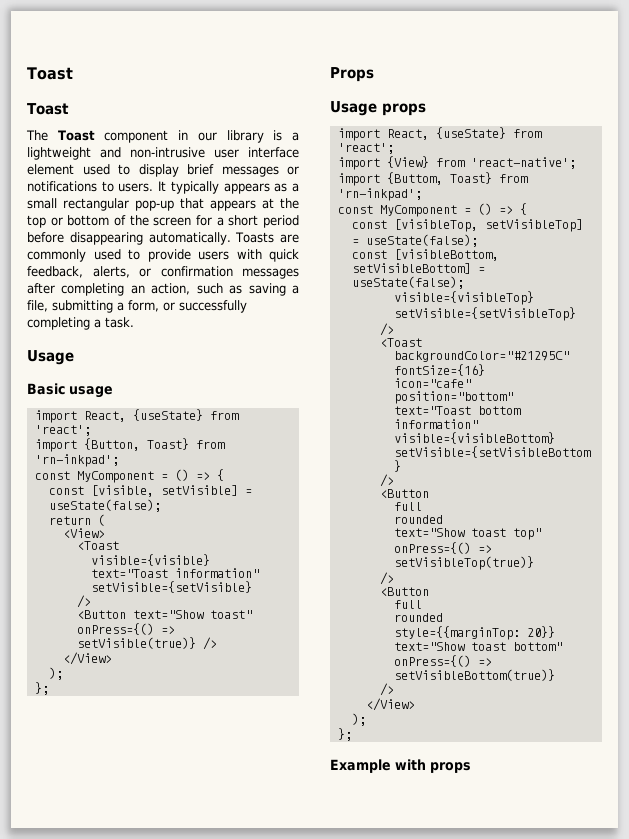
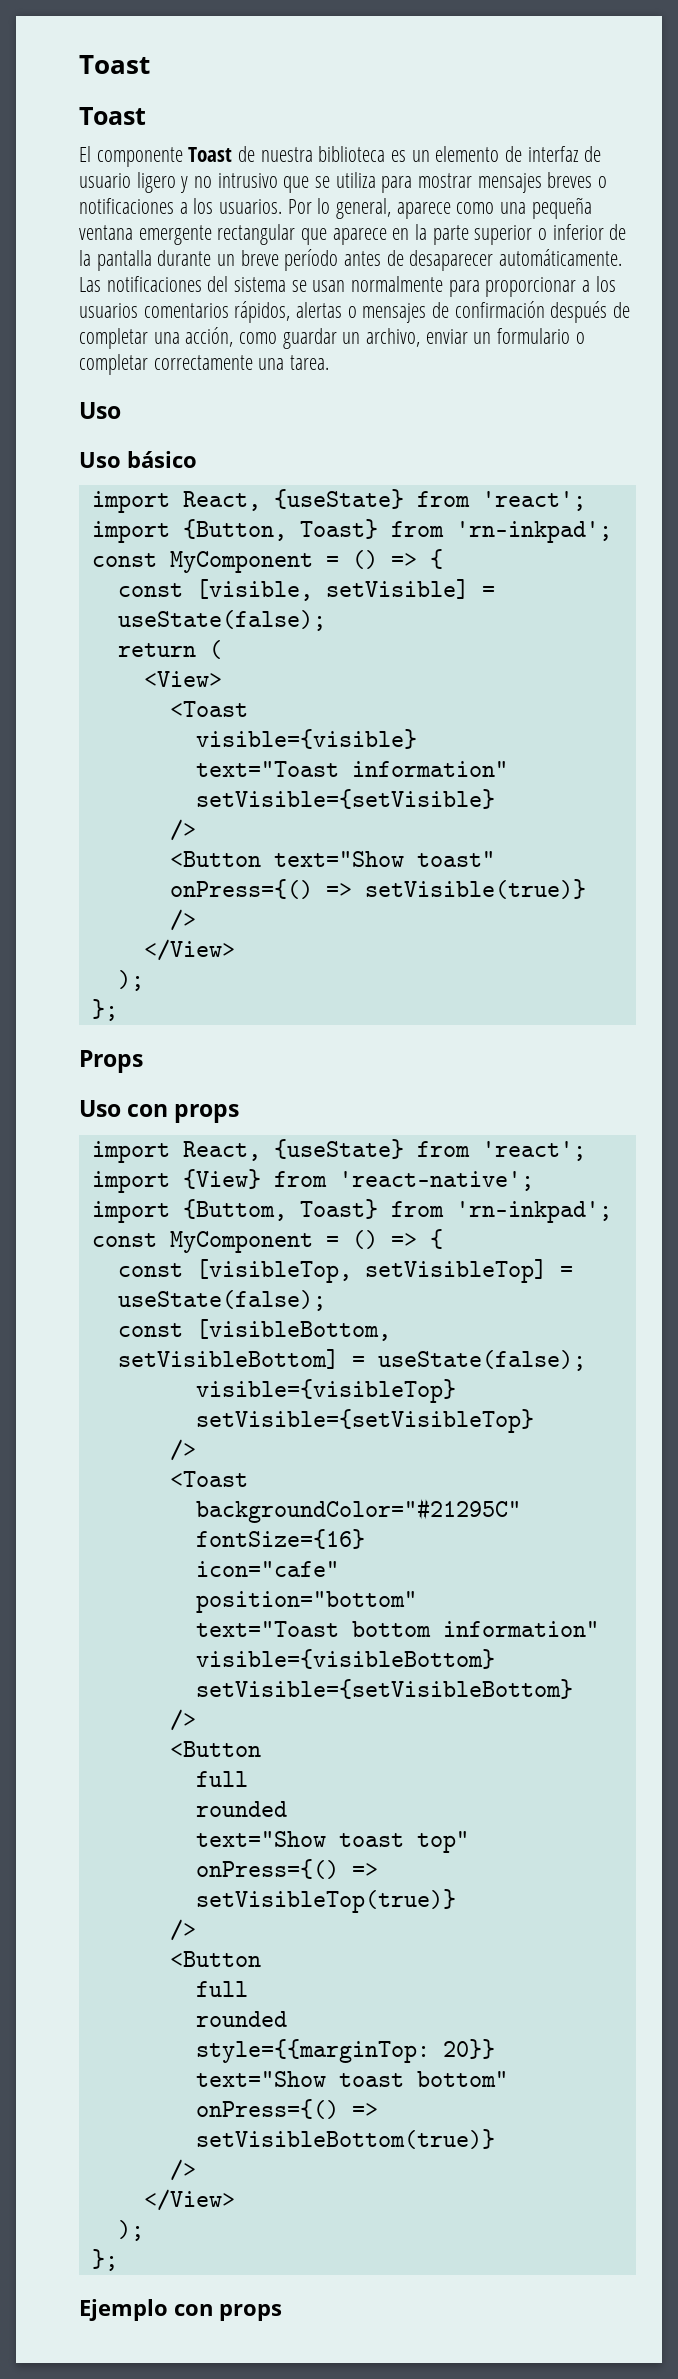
[26,130,299,143] [27,147,299,160] [27,164,299,177] [27,181,300,194] [27,198,299,211] [27,215,299,228] [27,232,299,245] [27,249,299,262] [27,266,299,279] [27,283,299,296] [27,300,247,313] [27,317,134,330] [27,350,74,365] [27,383,113,398] The Toast component in our library is a lightweight and non-intrusive user interface element used to display brief messages or notifications to users. It typically appears as a small rectangular pop-up that appears at the top or bottom of the screen for a short period before disappearing automatically. Toasts are commonly used to provide users with quick feedback, alerts, or confirmation messages after completing an action, such as saving a file, submitting a form, or successfully completing a task. // Usage // Basic usage -> [79,146,602,167] [79,172,608,193] [79,197,592,219] [79,224,627,245] [79,249,623,271] [79,276,616,297] [79,301,631,323] [79,327,585,349] [79,354,330,375] [79,402,121,419] [79,451,197,468] El componente Toast de nuestra biblioteca es un elemento de interfaz de usuario ligero y no intrusivo que se utiliza para mostrar mensajes breves o notificaciones a los usuarios. Por lo general, aparece como una pequeña ventana emergente rectangular que aparece en la parte superior o inferior de la pantalla durante un breve período antes de desaparecer automáticamente. Las notificaciones del sistema se usan normalmente para proporcionar a los usuarios comentarios rápidos, alertas o mensajes de confirmación después de completar una acción, como guardar un archivo, enviar un formulario o completar correctamente una tarea. // Uso // Uso básico
[330,101,377,116] Usage -> [79,1100,169,1117] Uso con
[330,759,426,773] Example with -> [79,2299,213,2321] Ejemplo con

